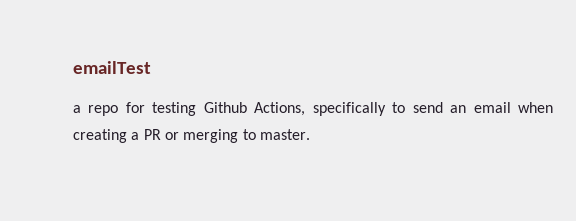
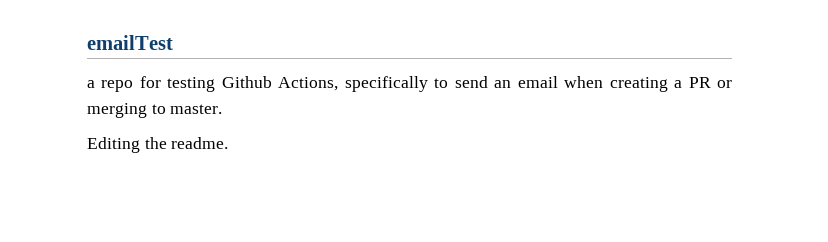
(310, 134) none -> [87,137,229,153] // Editing the readme.

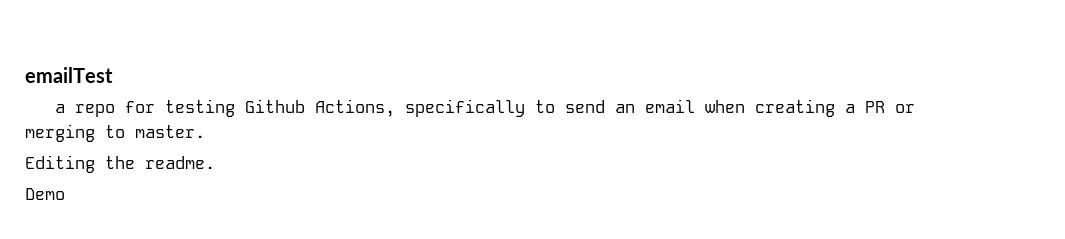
(229, 143) none -> [25,188,65,200] // Demo

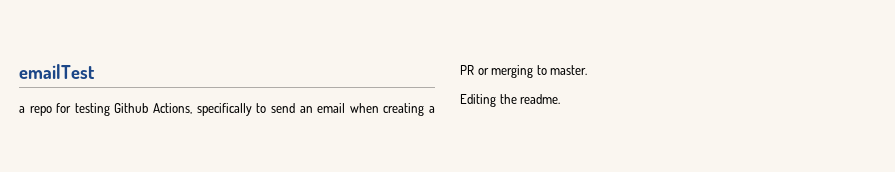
[25,188,65,200] // Demo -> (561, 99) none

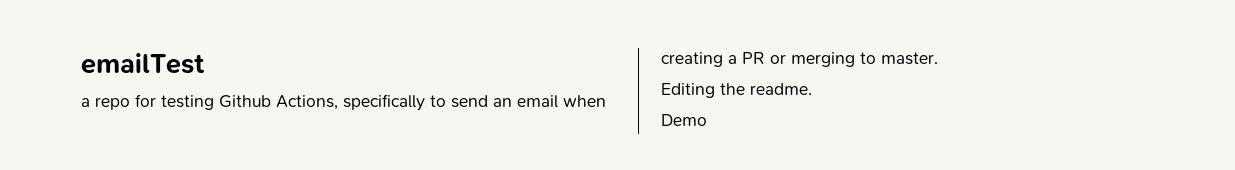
(561, 99) none -> [661,114,707,126] // Demo

